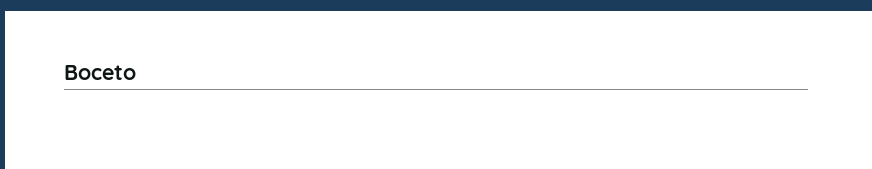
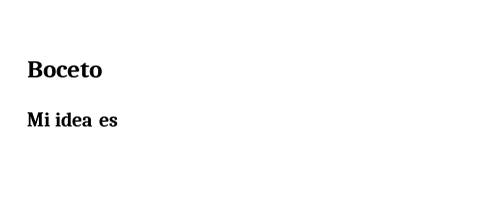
(136, 72) none -> [26,111,118,127] // Mi idea es

